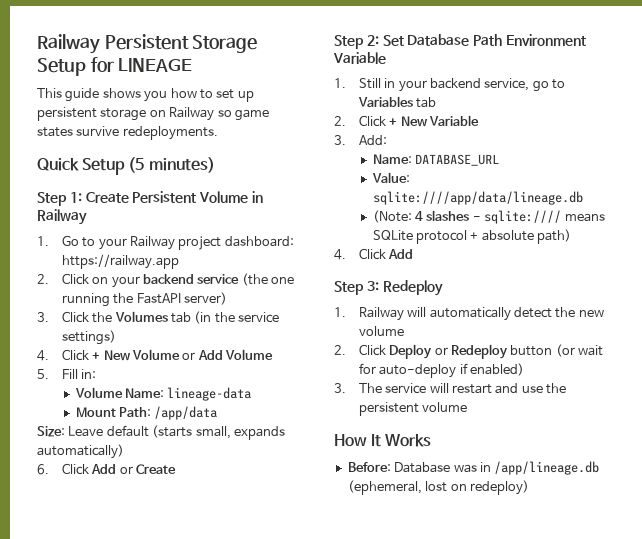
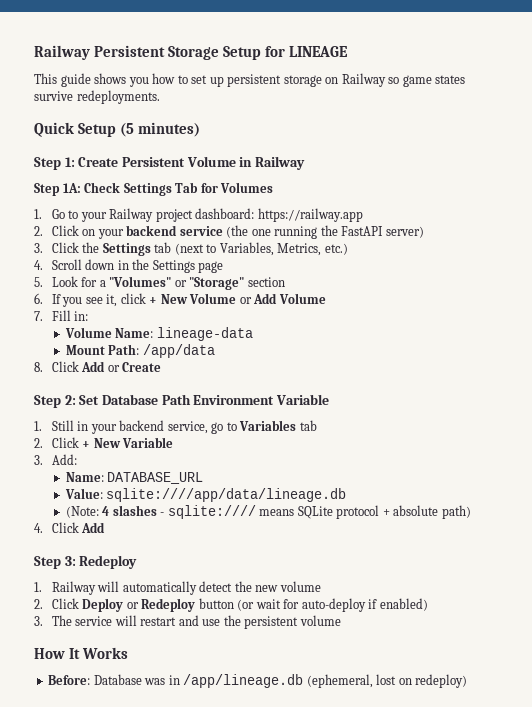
(87, 217) none -> [34,182,274,196] // Step 1A: Check Settings Tab for Volumes
[114,311,280,324] [61,330,116,345] [37,349,89,361] Volumes tab (in the service settings) // 4. Click -> [102,242,348,256] [34,259,224,273] [34,276,285,290] [34,293,146,307] Settings tab (next to Variables, Metrics, etc.) // 4. Scroll down in the Settings page // 5. Look for a "Volumes" or "Storage" section // 6. If you see it, click
[37,369,49,379] 5. -> [34,311,43,321] 7.
[37,425,285,440] [37,444,124,459] [37,464,49,475] Size: Leave default (starts small, expands automatically) // 6. -> [34,362,43,372] 8.

